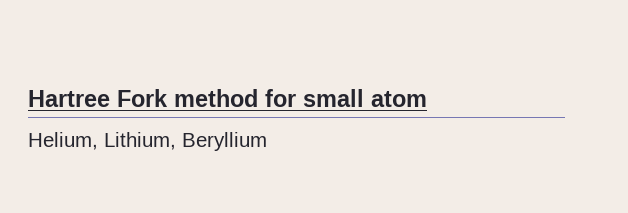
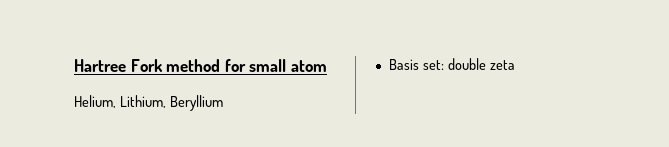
(267, 141) none -> [388,58,515,70] // Basis set: double zeta

